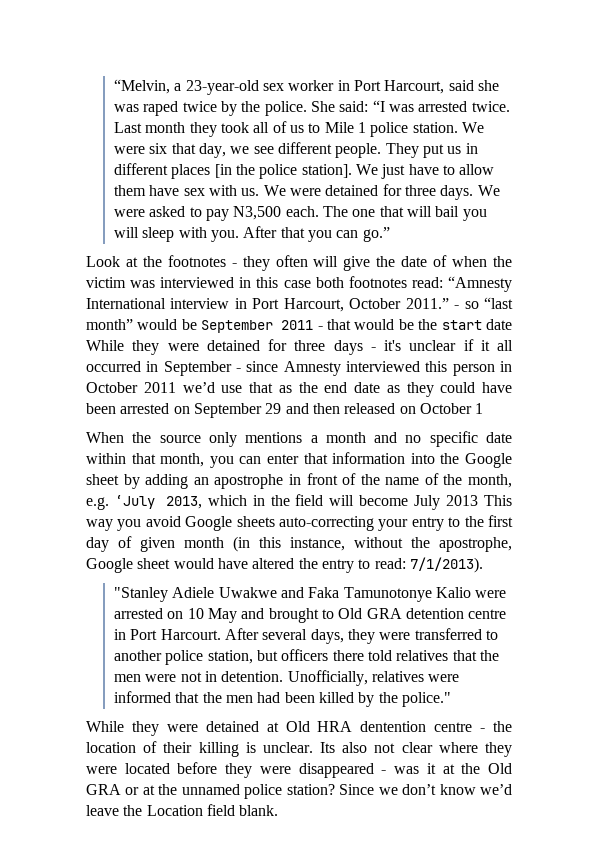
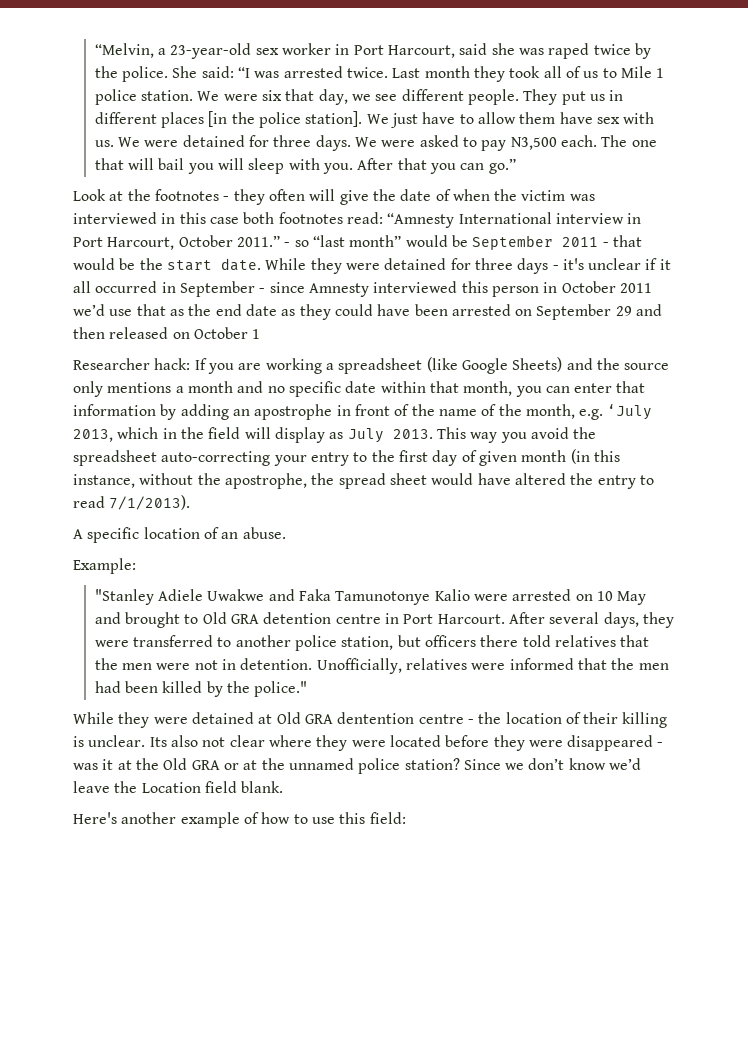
[485,319,512,330] date -> [220,258,261,271] date.
[86,432,124,443] When -> [73,357,593,374] Researcher hack: If you are working a spreadsheet (like Google Sheets) and
[410,453,512,468] [86,474,119,485] into the Google sheet -> (156, 410) none
[359,495,479,510] become July 2013 -> [274,427,433,443] display as July 2013.
[185,516,275,531] Google sheets -> [573,427,597,439] [73,450,157,466] the spreadsheet
[86,558,133,573] Google -> [311,473,386,489] the spread
[374,558,406,569] read: -> [73,496,105,508] read
(483, 565) none -> [73,527,286,543] [73,558,136,574] // A specific location of an abuse. // Example:
[317,721,353,732] HRA -> [304,714,333,724] GRA
(279, 810) none -> [73,812,406,828] // Here's another example of how to use this field:

